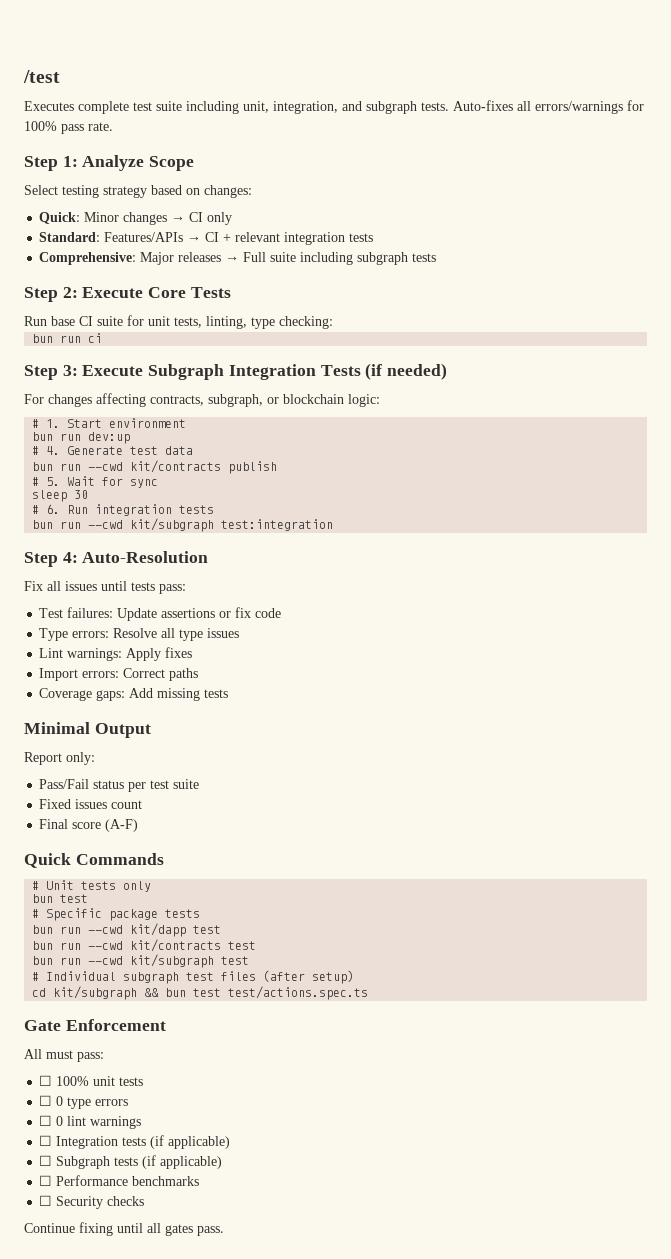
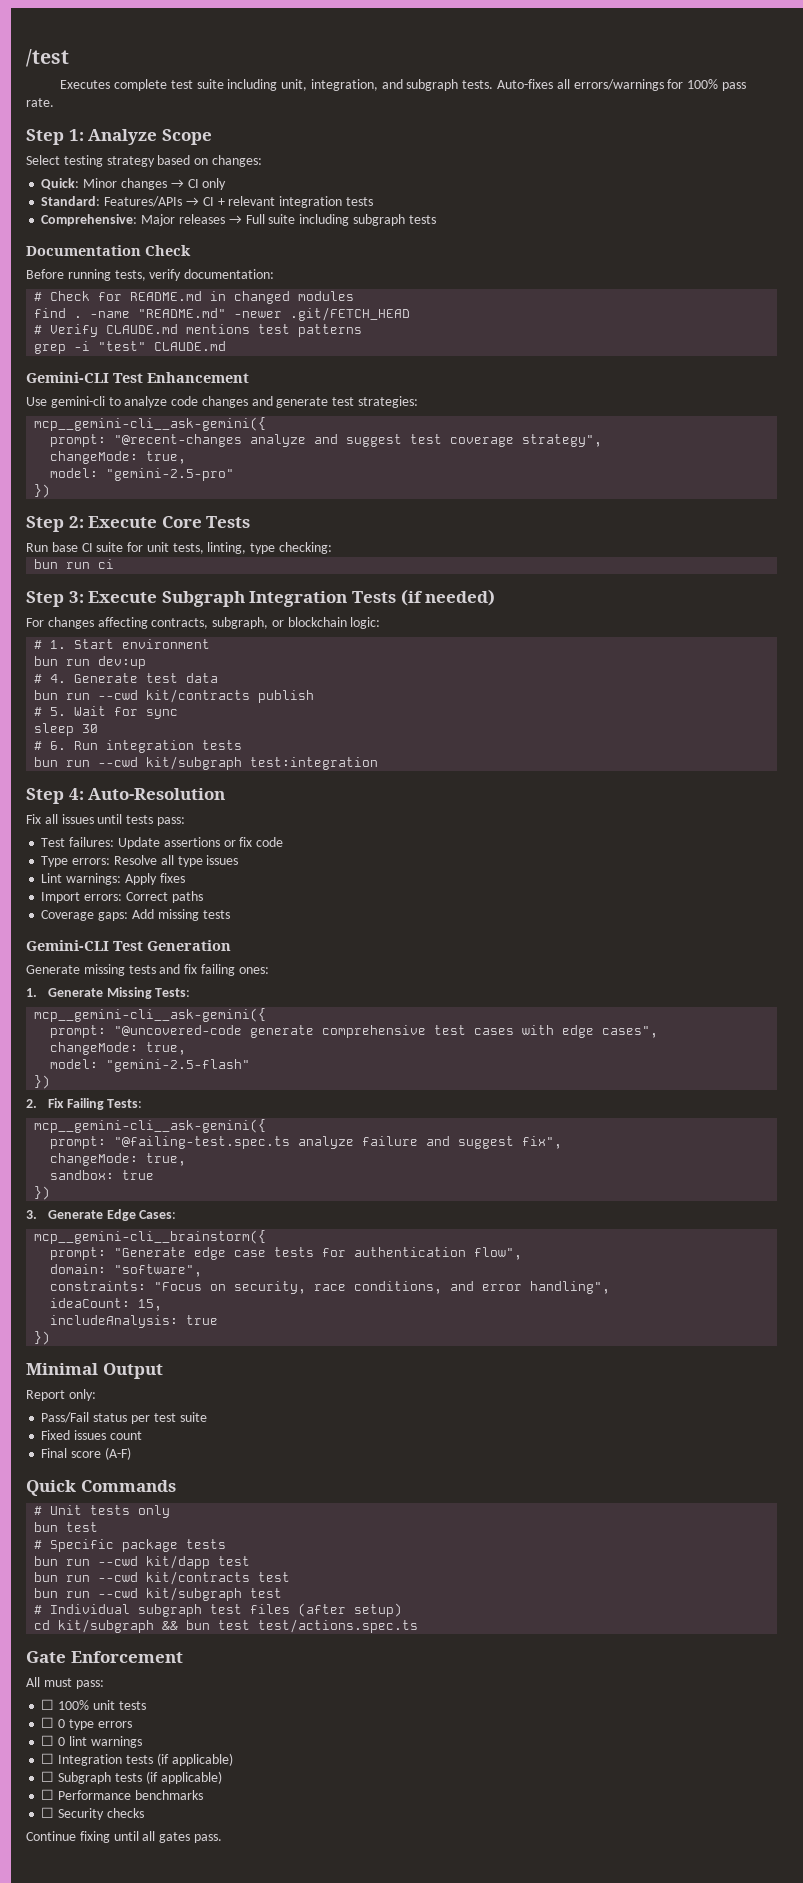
(437, 257) none -> [26,245,191,256] [26,269,275,281] [34,291,355,304] [34,307,411,321] [34,324,363,337] [34,341,227,354] [26,372,249,383] [26,396,419,408] [34,417,267,431] [50,434,603,447] [50,451,187,464] [50,468,235,481] [34,484,51,498] // Documentation Check // Before running tests, verify documentation: // # Check for README.md in changed modules // find . -name "README.md" -newer .git/FETCH_HEAD // # Verify CLAUDE.md mentions test patterns // grep -i "test" CLAUDE.md // Gemini-CLI Test Enhancement // Use gemini-cli to analyze code changes and generate test strategies: // mcp__gemini-cli__ask-gemini({ // prompt: "@recent-changes analyze and suggest test coverage strategy", // changeMode: true, // model: "gemini-2.5-pro" // })
(229, 693) none -> [26,940,231,951] [26,964,269,976] [26,987,191,999] [34,1008,267,1022] [50,1025,659,1038] [50,1042,187,1055] [50,1059,251,1072] [34,1075,51,1089] [26,1098,143,1110] [34,1119,267,1133] [50,1136,563,1149] [50,1153,187,1166] [50,1170,155,1180] [34,1186,51,1200] [26,1209,177,1221] [34,1230,267,1244] [50,1247,523,1260] [50,1264,203,1277] [50,1281,611,1294] [50,1298,163,1311] [50,1315,219,1328] [34,1331,51,1345] // Gemini-CLI Test Generation // Generate missing tests and fix failing ones: // 1. Generate Missing Tests: // mcp__gemini-cli__ask-gemini({ // prompt: "@uncovered-code generate comprehensive test cases with edge cases", // changeMode: true, // model: "gemini-2.5-flash" // }) // 2. Fix Failing Tests: // mcp__gemini-cli__ask-gemini({ // prompt: "@failing-test.spec.ts analyze failure and suggest fix", // changeMode: true, // sandbox: true // }) // 3. Generate Edge Cases: // mcp__gemini-cli__brainstorm({ // prompt: "Generate edge case tests for authentication flow", // domain: "software", // constraints: "Focus on security, race conditions, and error handling", // ideaCount: 15, // includeAnalysis: true // })

